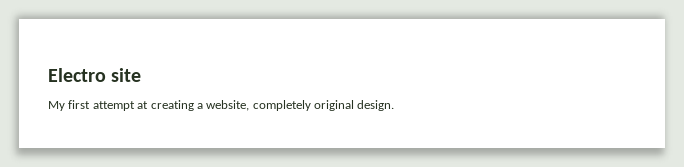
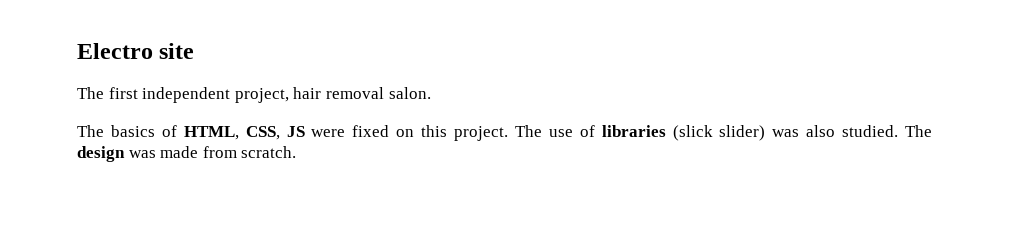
[48,100,395,111] My first attempt at creating a website, completely original design. -> [77,87,431,103] [77,125,932,141] [77,146,297,162] The first independent project, hair removal salon. // The basics of HTML, CSS, JS were fixed on this project. The use of libraries (slick slider) was also studied. The design was made from scratch.

